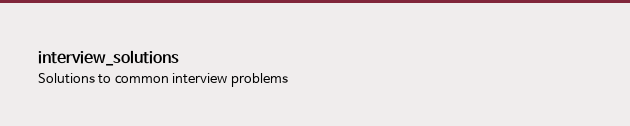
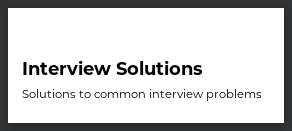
[38,50,179,66] interview_solutions -> [22,60,203,75] Interview Solutions

